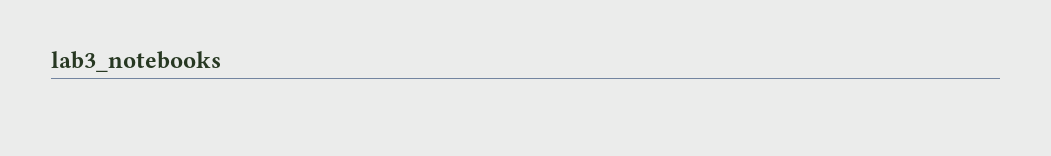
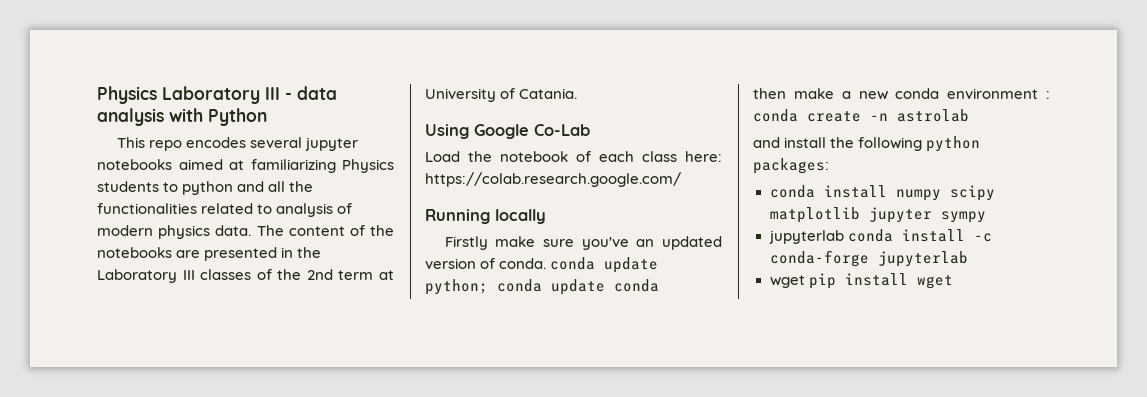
[51,51,221,72] lab3_notebooks -> [97,86,337,104] [97,108,267,126] [116,137,358,151] [97,159,394,173] [97,181,314,195] [97,203,353,217] [97,225,394,239] [97,247,322,261] [97,269,394,283] [425,88,578,102] [425,124,590,139] [425,151,722,162] [425,172,681,187] [425,209,546,224] [444,236,722,250] [425,257,659,273] [425,279,659,295] [753,88,1050,100] [753,109,969,122] [753,136,981,152] [753,158,829,174] [769,185,995,201] [769,207,986,223] [768,229,992,244] [769,250,968,267] [769,273,953,289] Physics Laboratory III - data analysis with Python // This repo encodes several jupyter notebooks aimed at familiarizing Physics students to python and all the functionalities related to analysis of modern physics data. The content of the notebooks are presented in the Laboratory III classes of the 2nd term at University of Catania. // Using Google Co-Lab // Load the notebook of each class here: https://colab.research.google.com/ // Running locally // Firstly make sure you've an updated version of conda. conda update python; conda update conda // then make a new conda environment : conda create -n astrolab // and install the following python packages: // conda install numpy scipy matplotlib jupyter sympy // jupyterlab conda install -c conda-forge jupyterlab // wget pip install wget

